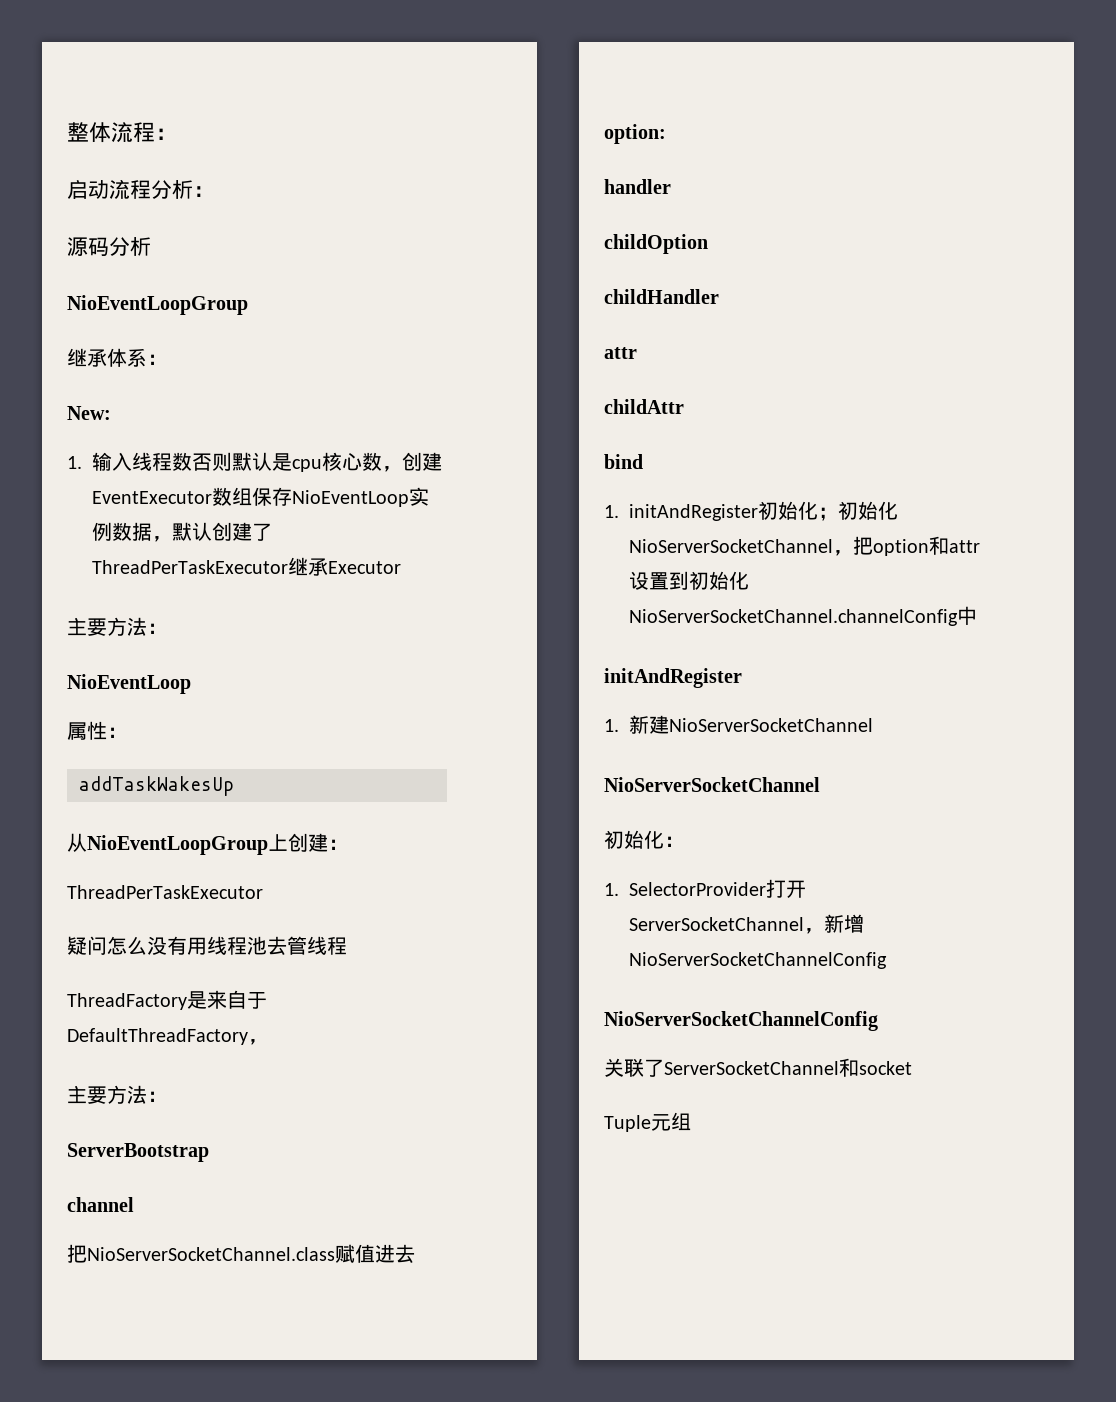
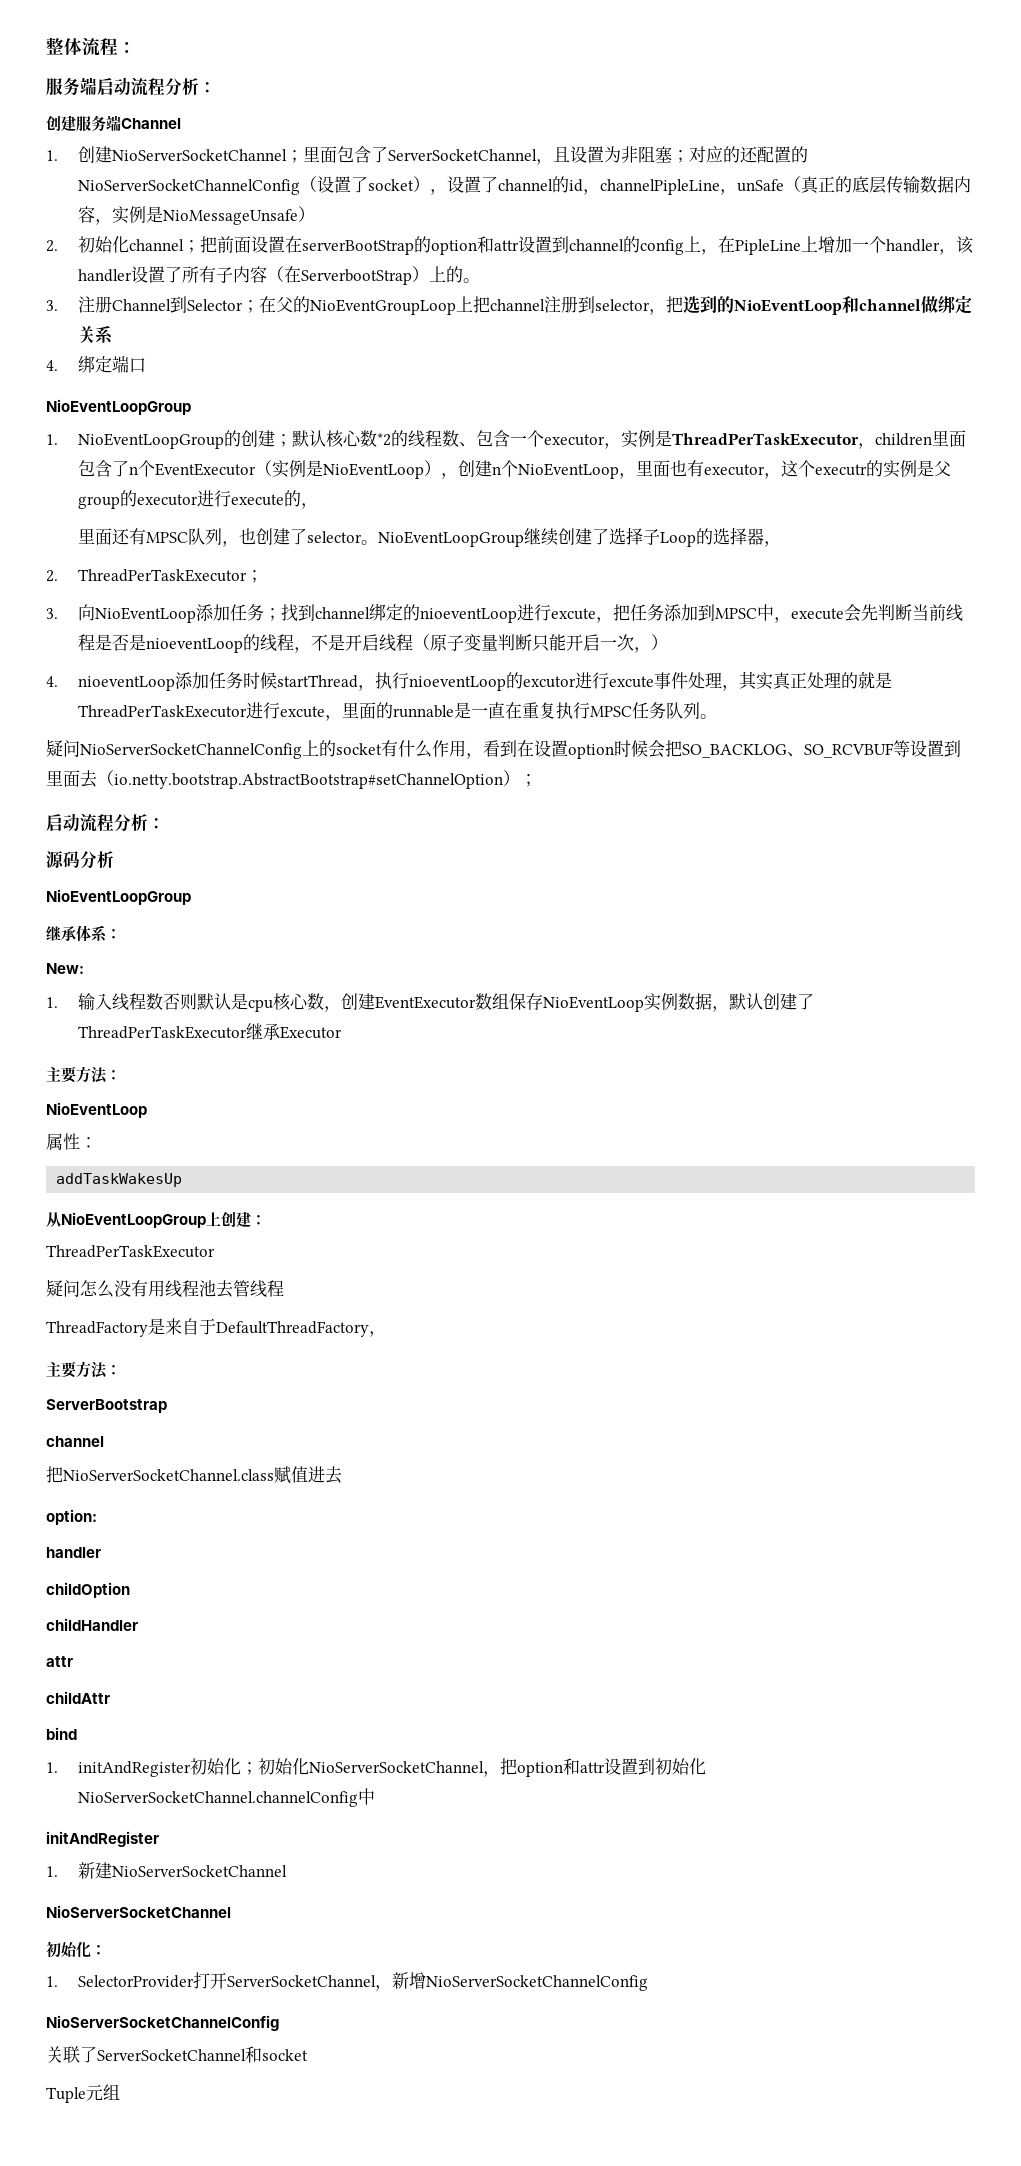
(177, 134) none -> [46,77,216,96] [46,115,181,132] [46,146,808,165] [77,176,971,195] [77,206,315,225] [46,236,974,255] [77,266,480,285] [46,295,972,315] [77,325,113,344] [46,355,146,373] [46,399,191,415] [46,430,966,449] [77,460,951,479] [77,490,318,509] [77,527,781,547] [46,569,263,583] [46,603,963,623] [77,634,668,653] [46,671,892,691] [77,702,717,721] [46,739,961,759] [46,770,537,789] // 服务端启动流程分析： // 创建服务端Channel // 1.创建NioServerSocketChannel；里面包含了ServerSocketChannel，且设置为非阻塞；对应的还配置的NioServerSocketChannelConfig（设置了socket），设置了channel的id，channelPipleLine，unSafe（真正的底层传输数据内容，实例是NioMessageUnsafe） // 2.初始化channel；把前面设置在serverBootStrap的option和attr设置到channel的config上，在PipleLine上增加一个handler，该handler设置了所有子内容（在ServerbootStrap）上的。 // 3.注册Channel到Selector；在父的NioEventGroupLoop上把channel注册到selector，把选到的NioEventLoop和channel做绑定关系 // 4.绑定端口 // NioEventLoopGroup // 1. NioEventLoopGroup的创建；默认核心数*2的线程数、包含一个executor，实例是ThreadPerTaskExecutor，children里面包含了n个EventExecutor（实例是NioEventLoop），创建n个NioEventLoop，里面也有executor，这个executr的实例是父group的executor进行execute的， // 里面还有MPSC队列，也创建了selector。NioEventLoopGroup继续创建了选择子Loop的选择器， // 2. ThreadPerTaskExecutor； // 3.向NioEventLoop添加任务；找到channel绑定的nioeventLoop进行excute，把任务添加到MPSC中，execute会先判断当前线程是否是nioeventLoop的线程，不是开启线程（原子变量判断只能开启一次，） // 4. nioeventLoop添加任务时候startThread，执行nioeventLoop的excutor进行excute事件处理，其实真正处理的就是ThreadPerTaskExecutor进行excute，里面的runnable是一直在重复执行MPSC任务队列。 // 疑问NioServerSocketChannelConfig上的socket有什么作用，看到在设置option时候会把SO_BACKLOG、SO_RCVBUF等设置到里面去（io.netty.bootstrap.AbstractBootstrap#setChannelOption）；

